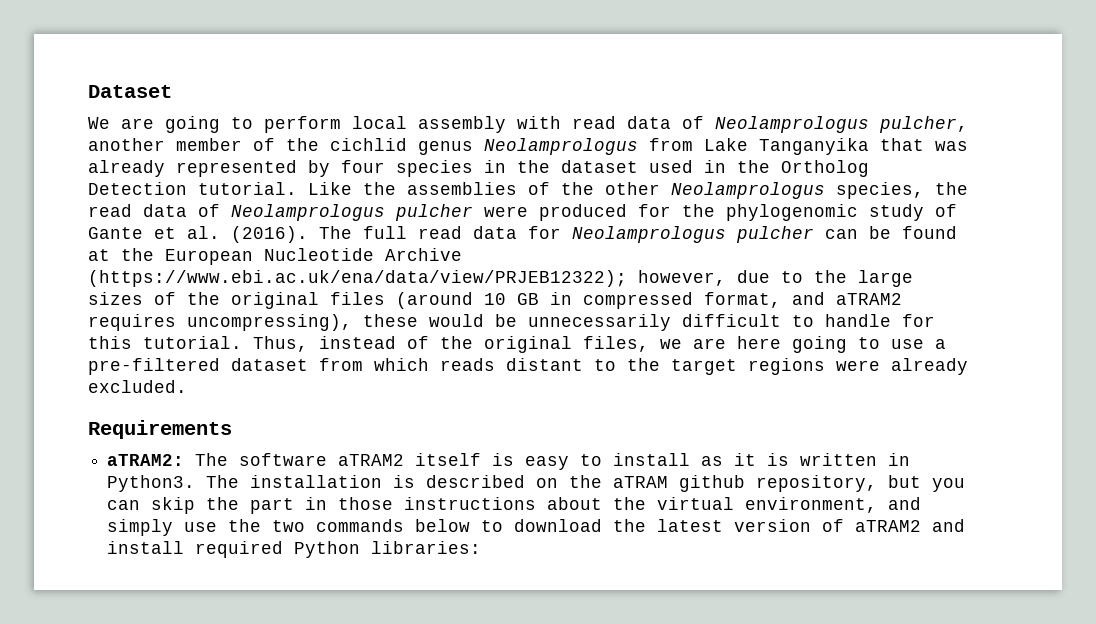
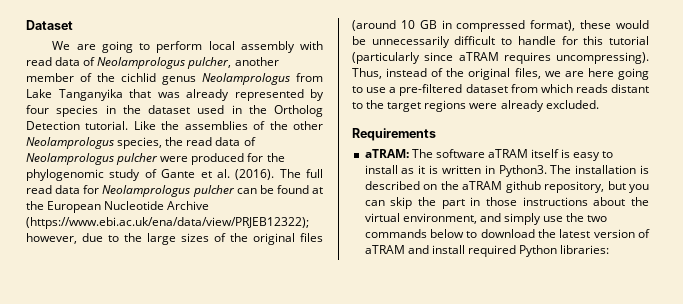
[704,292,902,308] [88,314,352,331] format, and aTRAM2 requires uncompressing), -> [530,20,576,31] format),
[143,336,242,349] tutorial. -> [609,36,649,45] [352,52,649,64] tutorial (particularly since aTRAM requires uncompressing).
[107,454,185,466] aTRAM2: -> [364,149,409,158] aTRAM:
[338,454,405,466] aTRAM2 -> [487,149,528,158] aTRAM
[855,520,922,532] aTRAM2 -> [364,245,405,254] aTRAM

